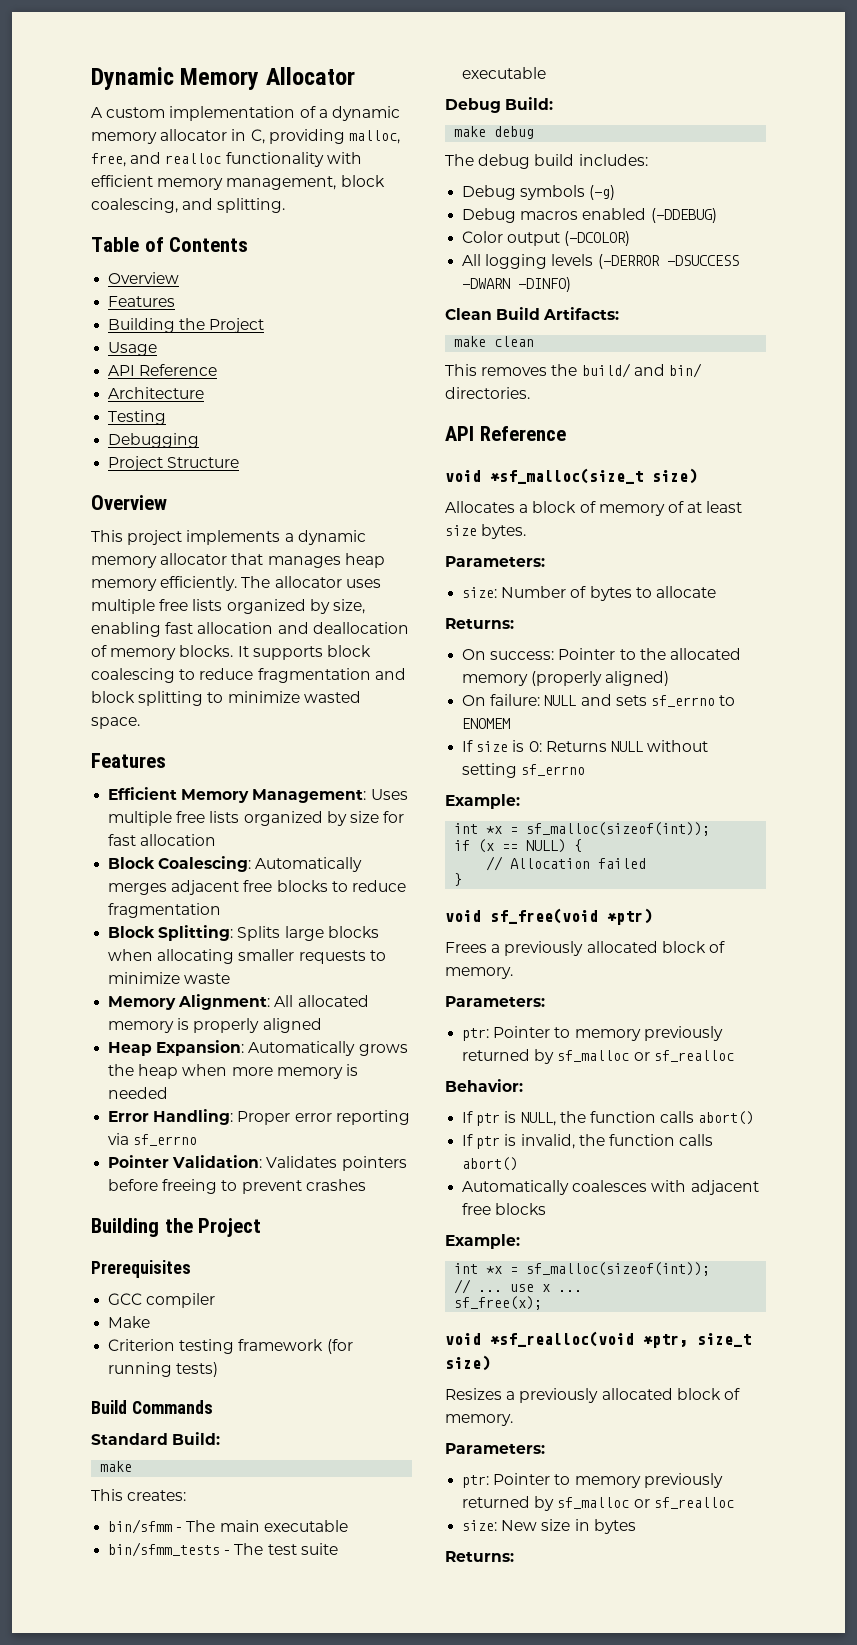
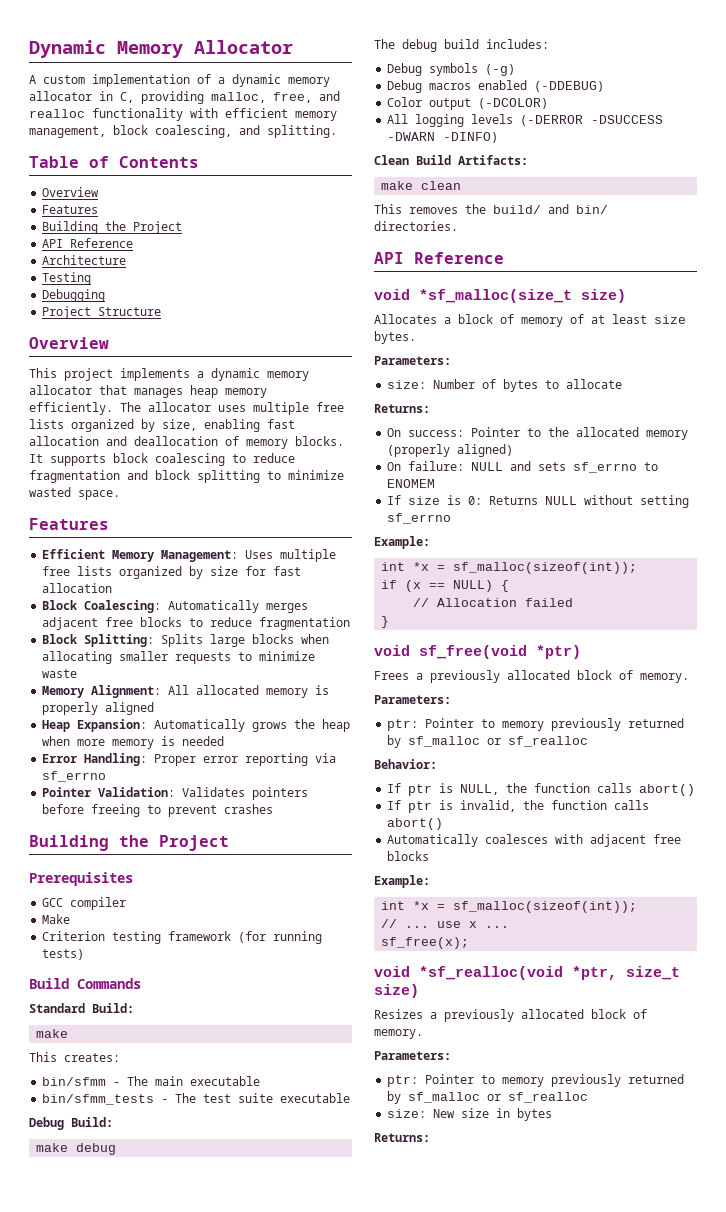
[108,342,158,356] // Usage -> (183, 227) none

